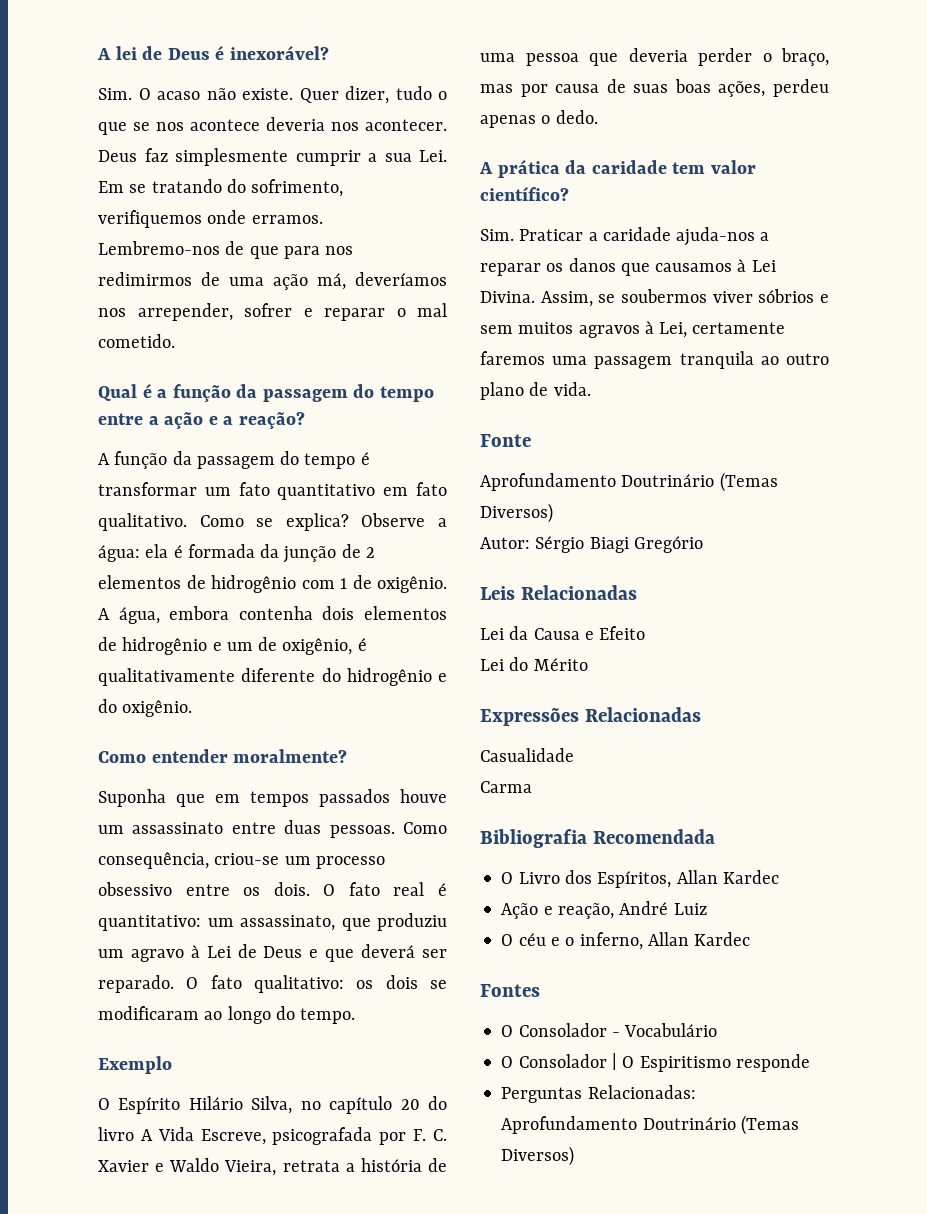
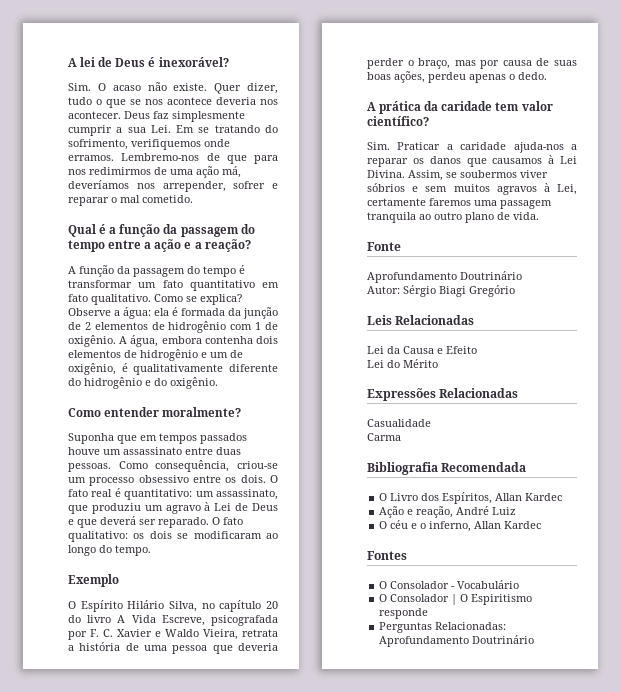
[719,472,778,492] [480,503,553,523] (Temas Diversos) -> (522, 275) none
[740,1115,799,1135] [501,1146,575,1166] (Temas Diversos) -> (535, 639) none

